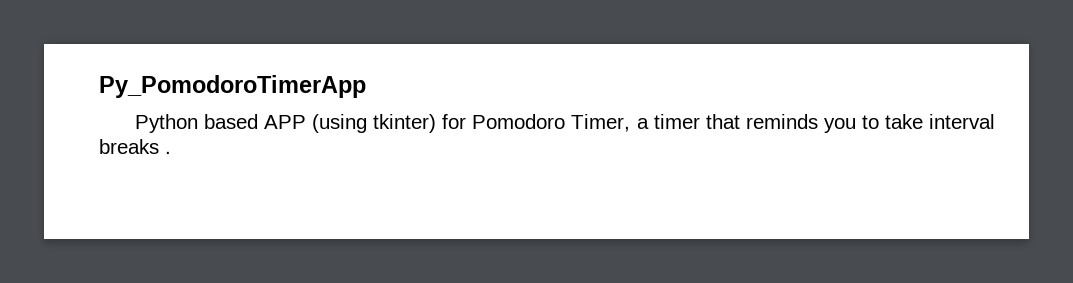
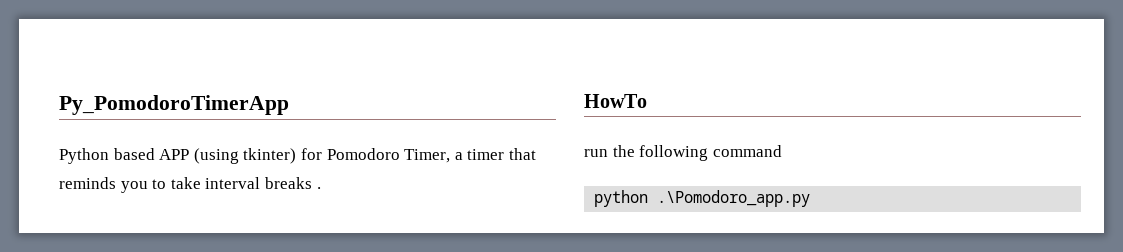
(171, 152) none -> [584,94,647,108] [584,145,782,161] [594,190,811,207] // HowTo // run the following command // python .\Pomodoro_app.py

